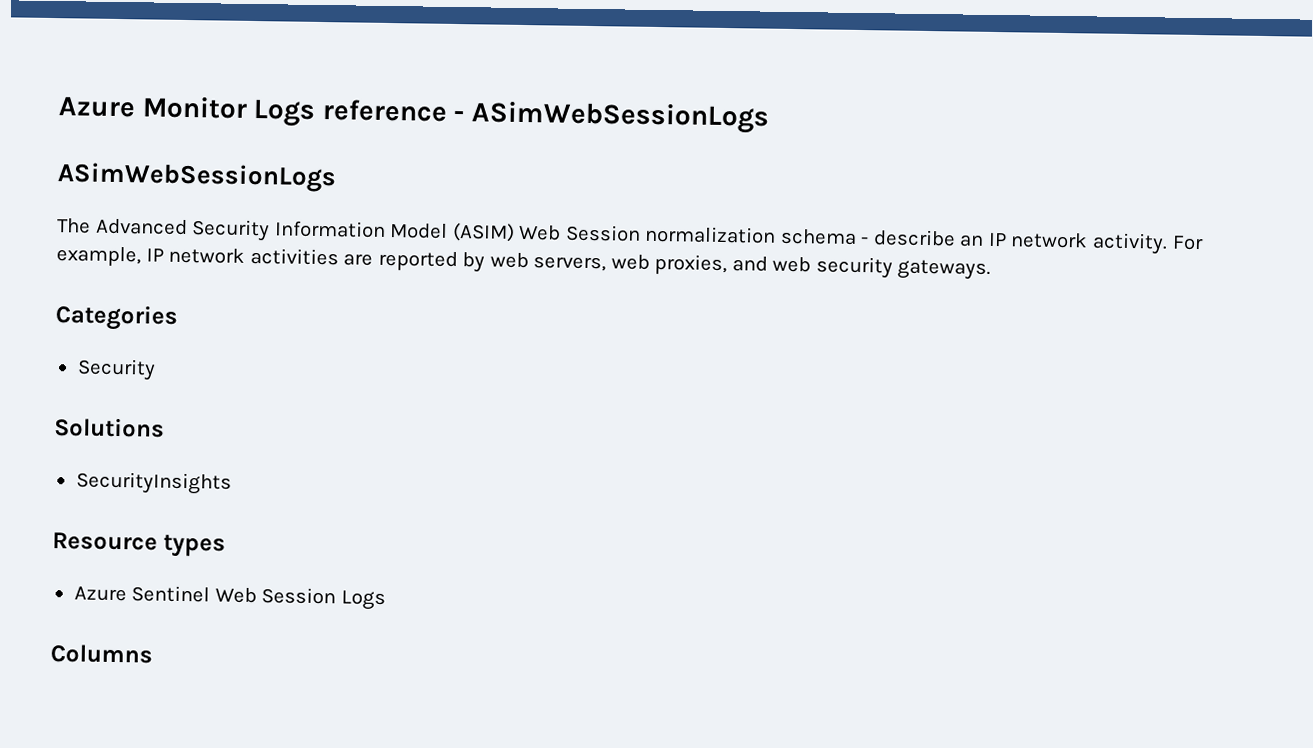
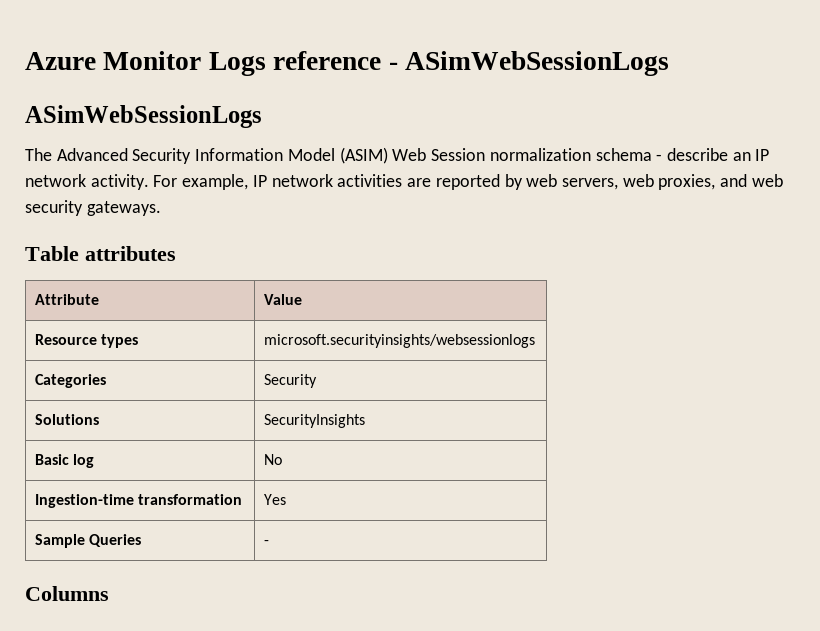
[55,304,178,331] [76,358,156,381] [54,417,165,438] [75,471,232,495] [52,532,227,558] [73,585,386,611] Categories // Security // Solutions // SecurityInsights // Resource types // Azure Sentinel Web Session Logs -> [25,246,176,261] [35,294,100,305] [264,294,303,305] [35,334,139,348] [264,334,536,348] [35,374,107,388] [264,374,318,388] [35,414,100,425] [264,414,366,428] [35,454,95,468] [264,454,283,465] [35,494,243,508] [264,494,287,505] [35,534,142,548] [264,540,270,545] Table attributes // Attribute | Value // Resource types | microsoft.securityinsights/websessionlogs // Categories | Security // Solutions | SecurityInsights // Basic log | No // Ingestion-time transformation | Yes // Sample Queries | -

